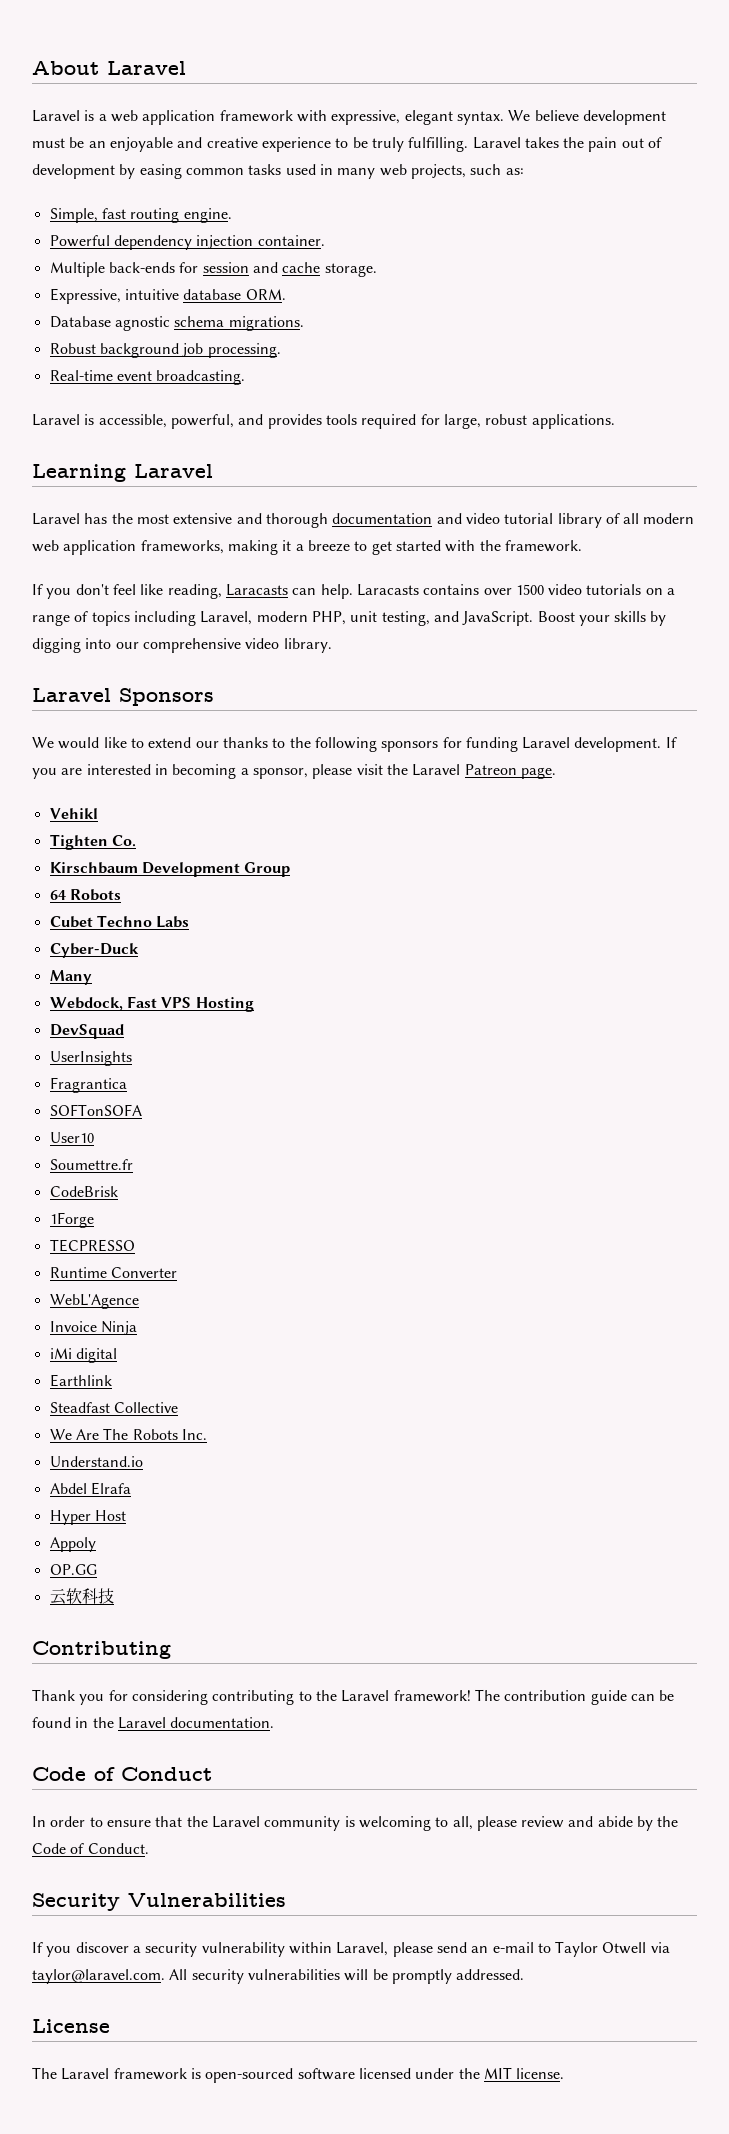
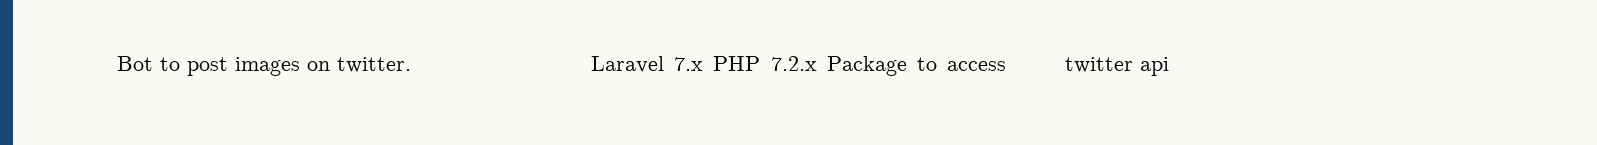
[32,61,186,75] [32,110,666,125] [32,137,663,152] [32,164,524,179] [49,208,232,223] [49,235,325,250] [49,262,377,277] [49,288,286,304] [49,316,304,331] [49,343,281,358] [49,370,246,385] [32,414,615,429] [32,464,213,482] [32,513,695,528] [32,540,582,555] [32,584,676,599] [32,611,667,626] [32,638,332,653] [32,688,214,706] [32,737,677,752] [32,764,556,779] [49,808,98,819] [49,834,136,850] [49,862,291,877] [49,889,121,901] [49,915,190,928] [49,943,139,958] [49,970,92,985] [49,996,254,1012] [49,1024,124,1039] [49,1051,132,1066] [49,1077,127,1093] [49,1104,142,1116] [49,1132,94,1143] [49,1159,133,1170] [49,1186,118,1197] [49,1212,94,1228] [49,1239,135,1252] [49,1267,177,1278] [49,1294,139,1309] [49,1321,137,1335] [49,1348,117,1363] [49,1374,112,1387] [49,1402,178,1413] [49,1428,207,1440] [49,1456,143,1467] [49,1482,131,1495] [49,1510,126,1525] [49,1537,96,1552] [49,1564,97,1575] [49,1588,114,1605] [32,1641,171,1659] [32,1689,675,1705] [32,1717,275,1729] [32,1767,212,1781] [32,1816,679,1831] [32,1843,149,1854] [32,1893,286,1911] [32,1941,670,1957] [32,1969,525,1984] [32,2019,110,2033] [32,2067,565,2083] About Laravel // Laravel is a web application framework with expressive, elegant syntax. We believe development must be an enjoyable and creative experience to be truly fulfilling. Laravel takes the pain out of development by easing common tasks used in many web projects, such as: // Simple, fast routing engine. // Powerful dependency injection container. // Multiple back-ends for session and cache storage. // Expressive, intuitive database ORM. // Database agnostic schema migrations. // Robust background job processing. // Real-time event broadcasting. // Laravel is accessible, powerful, and provides tools required for large, robust applications. // Learning Laravel // Laravel has the most extensive and thorough documentation and video tutorial library of all modern web application frameworks, making it a breeze to get started with the framework. // If you don't feel like reading, Laracasts can help. Laracasts contains over 1500 video tutorials on a range of topics including Laravel, modern PHP, unit testing, and JavaScript. Boost your skills by digging into our comprehensive video library. // Laravel Sponsors // We would like to extend our thanks to the following sponsors for funding Laravel development. If you are interested in becoming a sponsor, please visit the Laravel Patreon page. // Vehikl // Tighten Co. // Kirschbaum Development Group // 64 Robots // Cubet Techno Labs // Cyber-Duck // Many // Webdock, Fast VPS Hosting // DevSquad // UserInsights // Fragrantica // SOFTonSOFA // User10 // Soumettre.fr // CodeBrisk // 1Forge // TECPRESSO // Runtime Converter // WebL'Agence // Invoice Ninja // iMi digital // Earthlink // Steadfast Collective // We Are The Robots Inc. // Understand.io // Abdel Elrafa // Hyper Host // Appoly // OP.GG // 云软科技 // Contributing // Thank you for considering contributing to the Laravel framework! The contribution guide can be found in the Laravel documentation. // Code of Conduct // In order to ensure that the Laravel community is welcoming to all, please review and abide by the Code of Conduct. // Security Vulnerabilities // If you discover a security vulnerability within Laravel, please send an e-mail to Taylor Otwell via taylor@laravel.com. All security vulnerabilities will be promptly addressed. // License // The Laravel framework is open-sourced software licensed under the MIT license. -> [117,56,411,76] [591,56,1169,76] Bot to post images on twitter. // Laravel 7.x PHP 7.2.x Package to access twitter api

